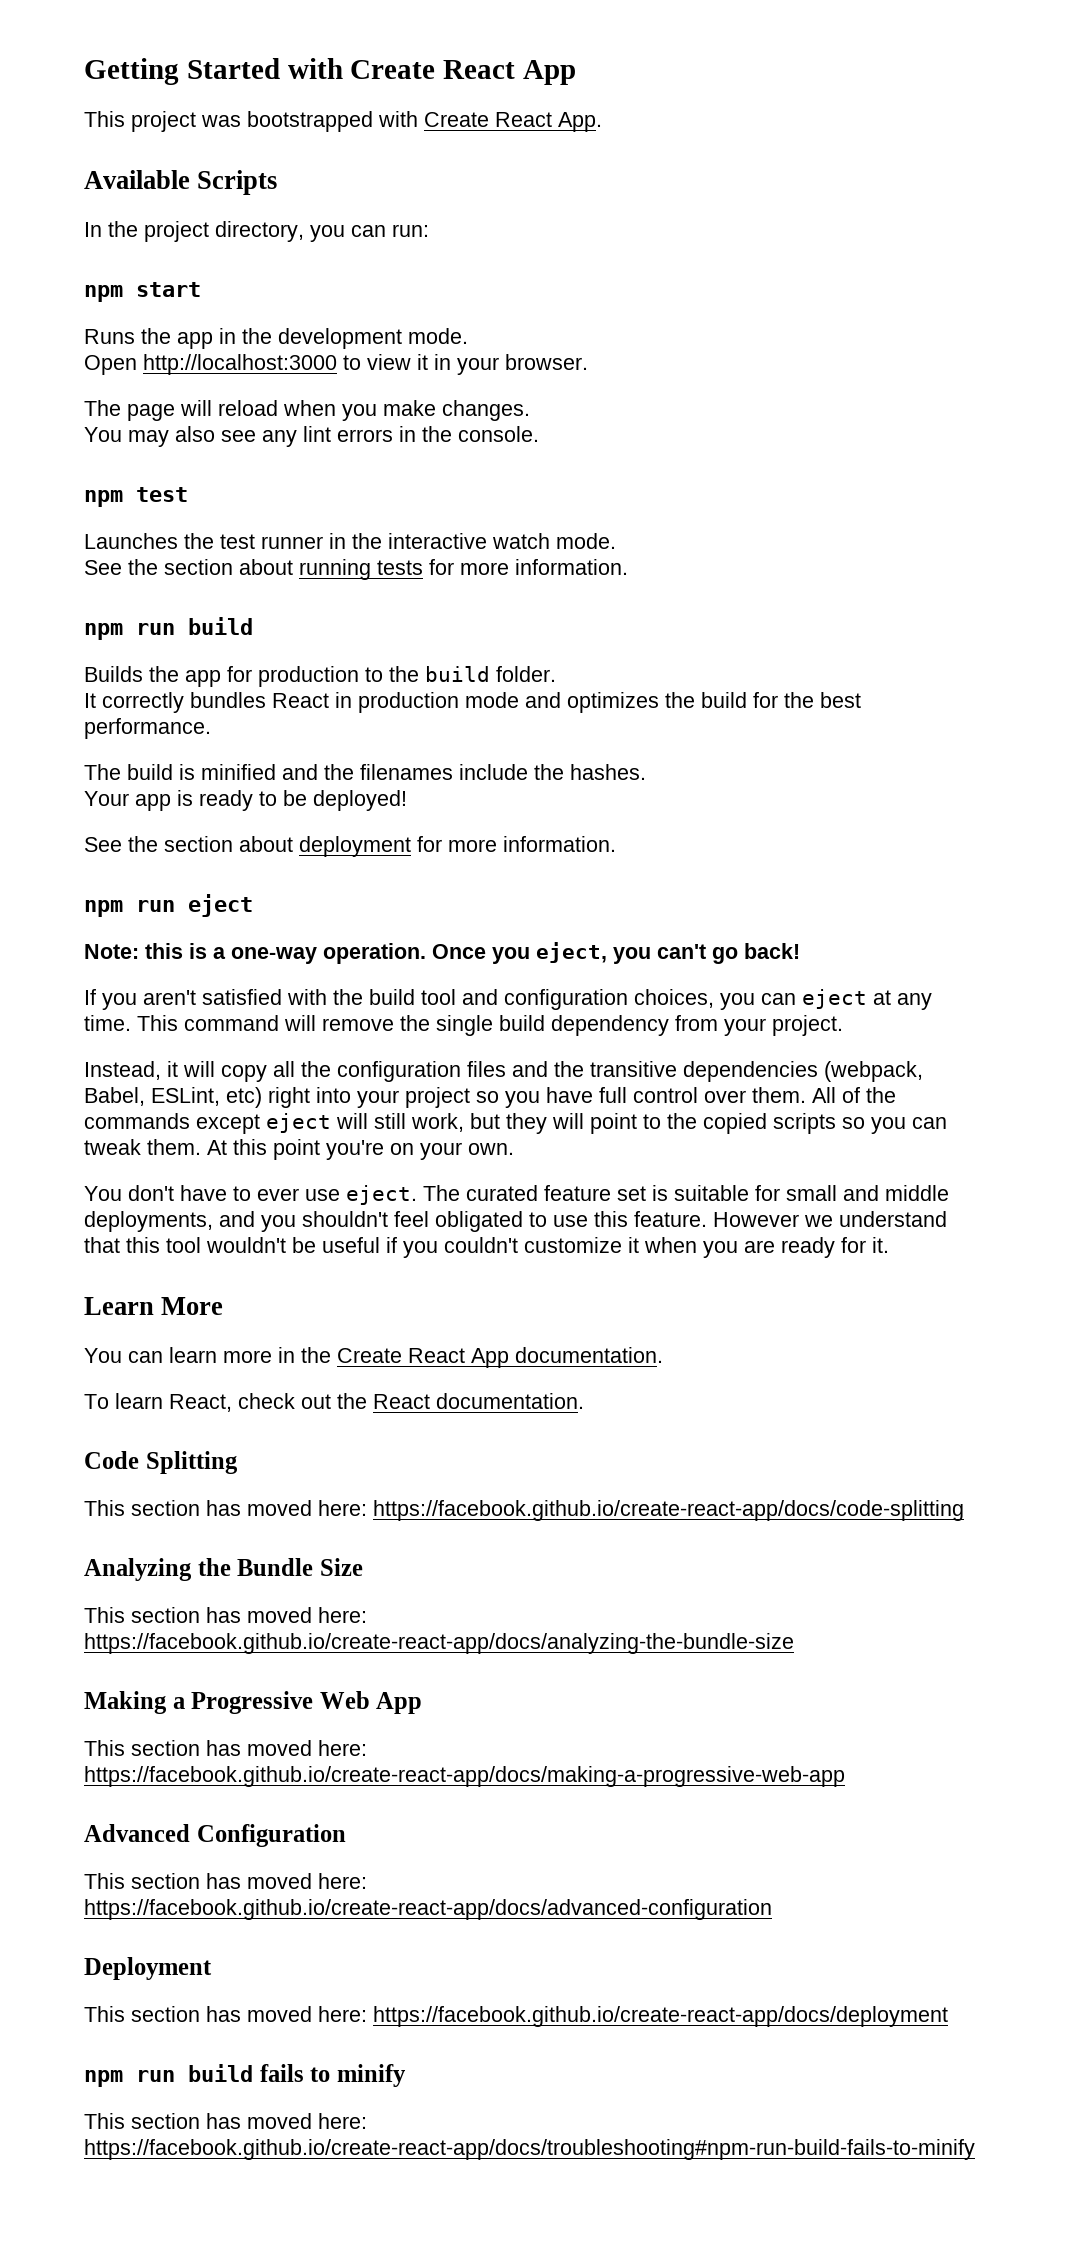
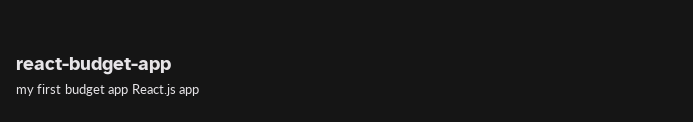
[84,58,577,85] [84,111,602,132] [84,170,278,195] [84,221,429,242] [84,282,201,302] [84,328,468,349] [84,354,588,375] [84,400,530,421] [84,426,539,447] [84,487,188,507] [84,533,616,549] [84,559,628,580] [84,617,253,640] [84,666,556,687] [84,692,861,713] [84,718,211,739] [84,764,646,780] [84,790,407,811] [84,836,616,857] [84,894,253,917] [84,942,800,964] [84,989,932,1010] [84,1015,843,1036] [84,1061,923,1082] [84,1087,896,1108] [84,1113,947,1134] [84,1139,514,1160] [84,1185,949,1205] [84,1211,947,1232] [84,1237,889,1258] [84,1297,224,1315] [84,1347,663,1368] [84,1393,584,1412] [84,1451,238,1474] [84,1500,964,1521] [84,1558,363,1581] [84,1607,367,1623] [84,1633,794,1654] [84,1691,423,1714] [84,1740,367,1756] [84,1766,845,1787] [84,1824,346,1847] [84,1873,367,1889] [84,1899,772,1920] [84,1957,212,1980] [84,2006,948,2027] [84,2064,406,2087] [84,2113,367,2129] [84,2139,975,2160] Getting Started with Create React App // This project was bootstrapped with Create React App. // Available Scripts // In the project directory, you can run: // npm start // Runs the app in the development mode. // Open http://localhost:3000 to view it in your browser. // The page will reload when you make changes. // You may also see any lint errors in the console. // npm test // Launches the test runner in the interactive watch mode. // See the section about running tests for more information. // npm run build // Builds the app for production to the build folder. // It correctly bundles React in production mode and optimizes the build for the best performance. // The build is minified and the filenames include the hashes. // Your app is ready to be deployed! // See the section about deployment for more information. // npm run eject // Note: this is a one-way operation. Once you eject, you can't go back! // If you aren't satisfied with the build tool and configuration choices, you can eject at any time. This command will remove the single build dependency from your project. // Instead, it will copy all the configuration files and the transitive dependencies (webpack, Babel, ESLint, etc) right into your project so you have full control over them. All of the commands except eject will still work, but they will point to the copied scripts so you can tweak them. At this point you're on your own. // You don't have to ever use eject. The curated feature set is suitable for small and middle deployments, and you shouldn't feel obligated to use this feature. However we understand that this tool wouldn't be useful if you couldn't customize it when you are ready for it. // Learn More // You can learn more in the Create React App documentation. // To learn React, check out the React documentation. // Code Splitting // This section has moved here: https://facebook.github.io/create-react-app/docs/code-splitting // Analyzing the Bundle Size // This section has moved here: https://facebook.github.io/create-react-app/docs/analyzing-the-bundle-size // Making a Progressive Web App // This section has moved here: https://facebook.github.io/create-react-app/docs/making-a-progressive-web-app // Advanced Configuration // This section has moved here: https://facebook.github.io/create-react-app/docs/advanced-configuration // Deployment // This section has moved here: https://facebook.github.io/create-react-app/docs/deployment // npm run build fails to minify // This section has moved here: https://facebook.github.io/create-react-app/docs/troubleshooting#npm-run-build-fails-to-minify -> [16,57,171,75] [16,84,199,96] react-budget-app // my first budget app React.js app

